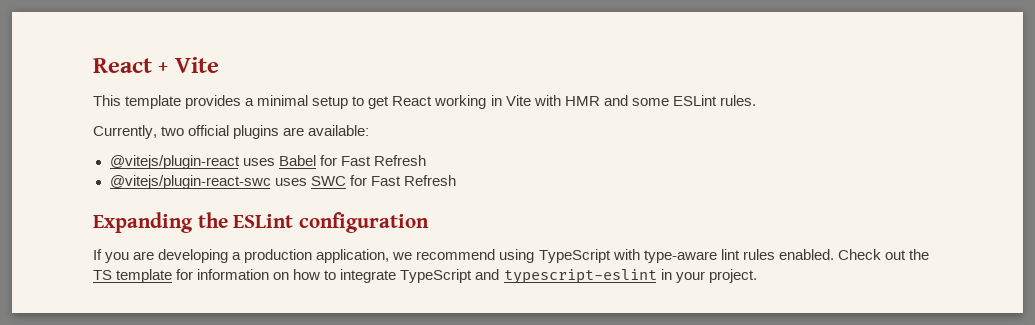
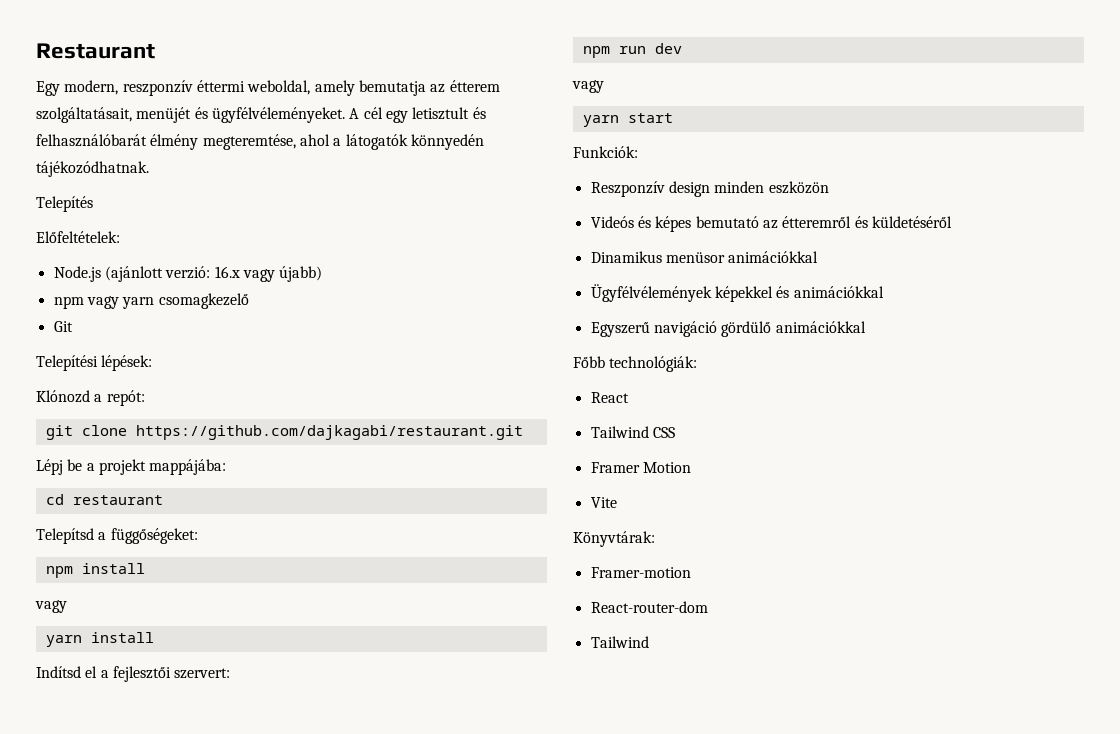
[93,57,219,73] [93,95,756,109] [93,125,370,139] [109,155,426,169] [109,175,456,189] [93,212,430,233] [93,249,929,263] [93,269,757,284] React + Vite // This template provides a minimal setup to get React working in Vite with HMR and some ESLint rules. // Currently, two official plugins are available: // @vitejs/plugin-react uses Babel for Fast Refresh // @vitejs/plugin-react-swc uses SWC for Fast Refresh // Expanding the ESLint configuration // If you are developing a production application, we recommend using TypeScript with type-aware lint rules enabled. Check out the TS template for information on how to integrate TypeScript and typescript-eslint in your project. -> [36,43,155,59] [36,80,500,96] [36,107,486,123] [36,134,484,150] [36,161,149,177] [36,196,93,212] [36,231,120,243] [53,266,323,282] [53,293,249,309] [53,321,73,332] [36,355,153,371] [36,390,145,406] [45,425,523,440] [36,459,227,475] [45,494,163,505] [36,528,198,544] [45,563,145,578] [35,600,67,613] [45,632,154,647] [36,666,231,682] [582,43,682,58] [572,80,604,93] [582,113,673,127] [573,146,638,158] [590,181,829,197] [590,216,952,232] [590,251,819,263] [590,284,884,302] [590,321,866,337] [573,356,698,372] [590,392,629,403] [590,426,675,438] [590,462,691,473] [590,497,617,508] [573,531,655,547] [590,567,691,578] [590,601,708,613] [590,636,649,648] Restaurant // Egy modern, reszponzív éttermi weboldal, amely bemutatja az étterem szolgáltatásait, menüjét és ügyfélvéleményeket. A cél egy letisztult és felhasználóbarát élmény megteremtése, ahol a látogatók könnyedén tájékozódhatnak. // Telepítés // Előfeltételek: // Node.js (ajánlott verzió: 16.x vagy újabb) // npm vagy yarn csomagkezelő // Git // Telepítési lépések: // Klónozd a repót: // git clone https://github.com/dajkagabi/restaurant.git // Lépj be a projekt mappájába: // cd restaurant // Telepítsd a függőségeket: // npm install // vagy // yarn install // Indítsd el a fejlesztői szervert: // npm run dev // vagy // yarn start // Funkciók: // Reszponzív design minden eszközön // Videós és képes bemutató az étteremről és küldetéséről // Dinamikus menüsor animációkkal // Ügyfélvélemények képekkel és animációkkal // Egyszerű navigáció gördülő animációkkal // Főbb technológiák: // React // Tailwind CSS // Framer Motion // Vite // Könyvtárak: // Framer-motion // React-router-dom // Tailwind

